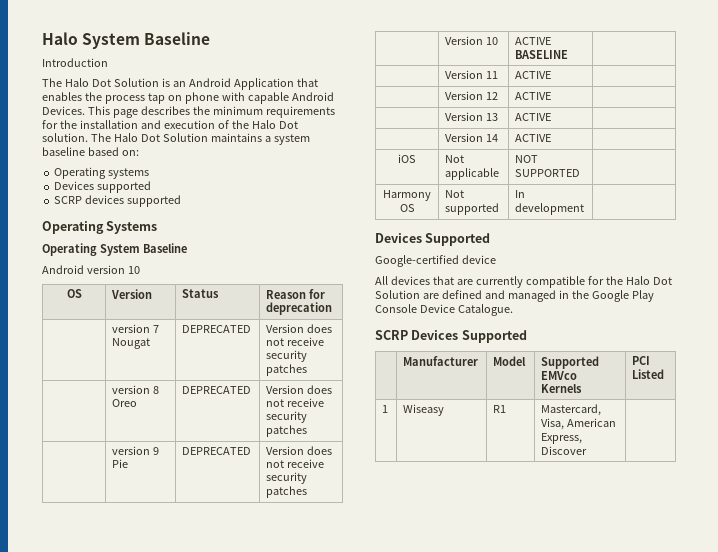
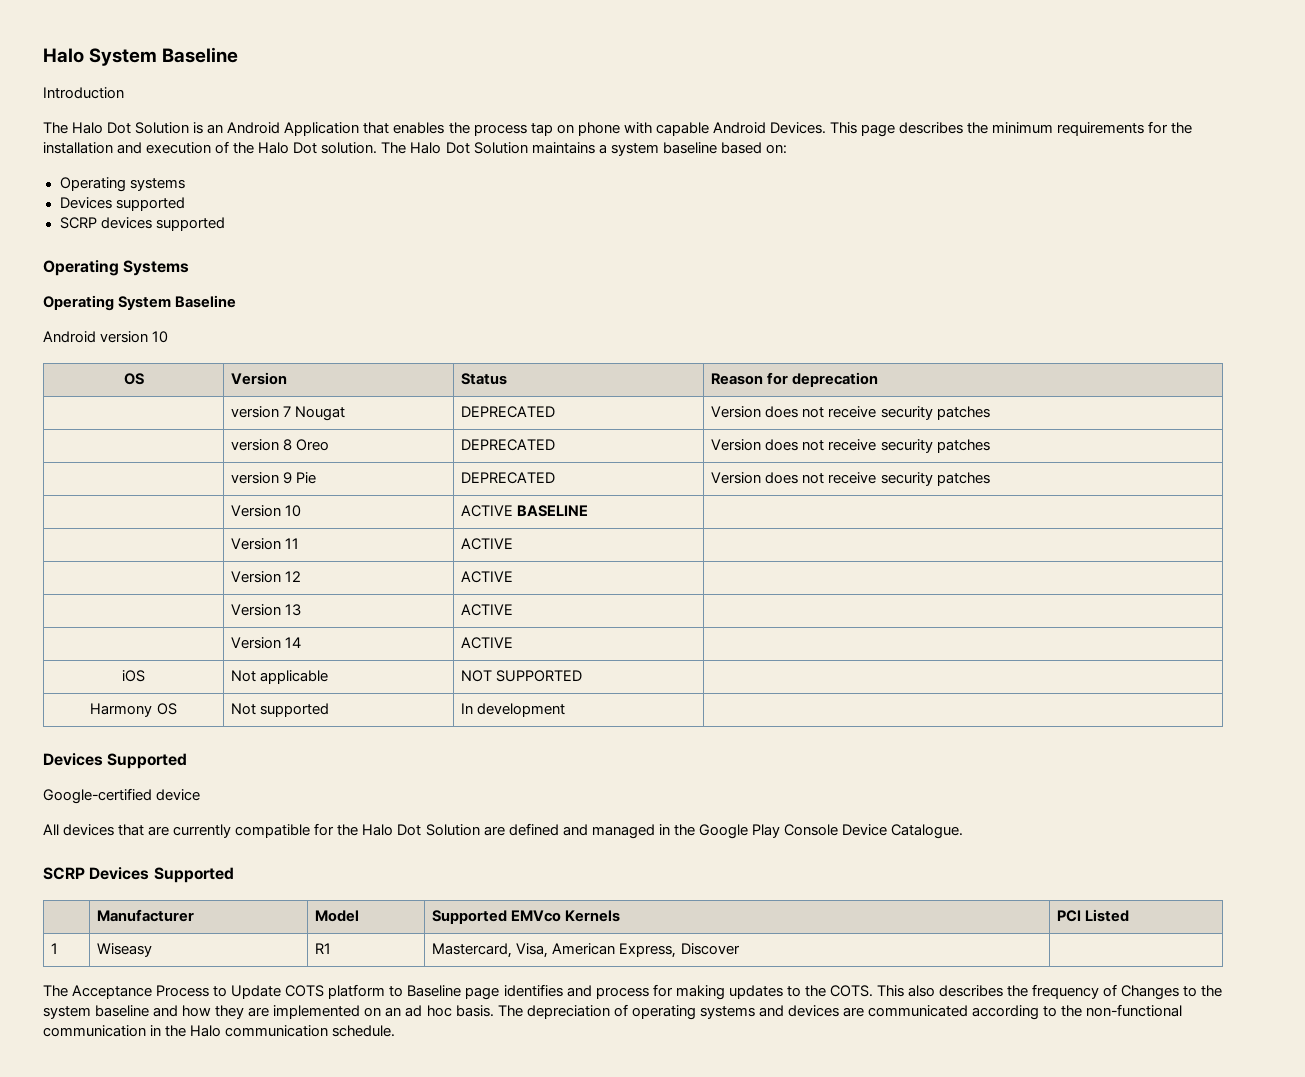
(588, 450) none -> [43,984,1223,1000] [43,1004,1183,1020] [43,1025,396,1037] // The Acceptance Process to Update COTS platform to Baseline page identifies and process for making updates to the COTS. This also describes the frequency of Changes to the system baseline and how they are implemented on an ad hoc basis. The depreciation of operating systems and devices are communicated according to the non-functional communication in the Halo communication schedule.

